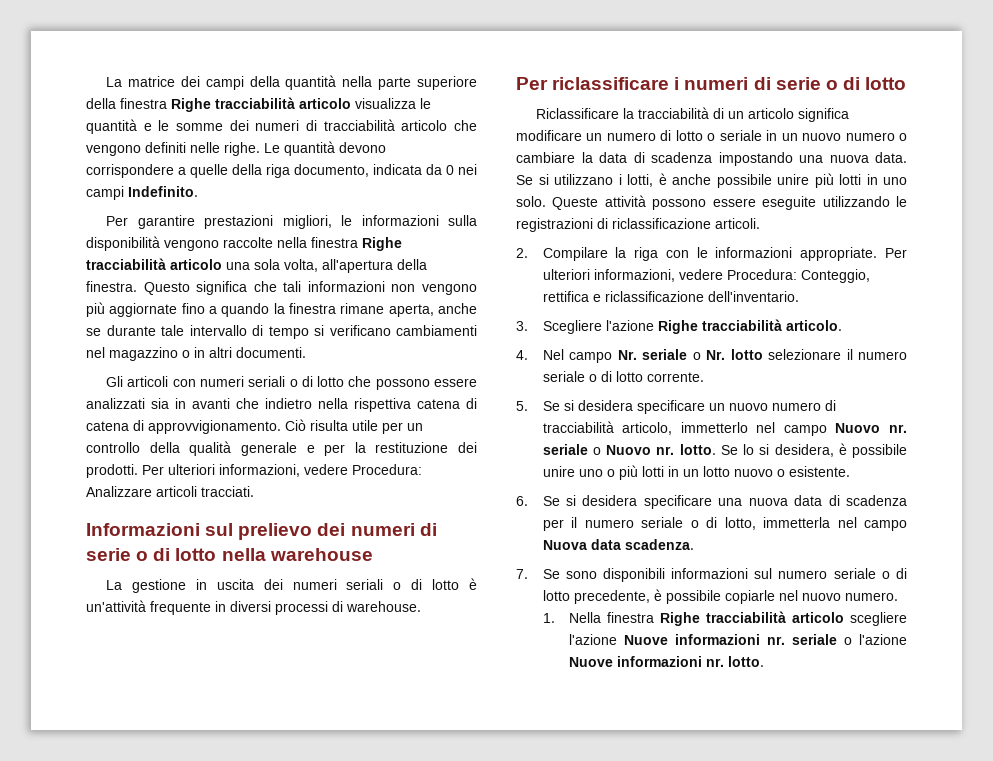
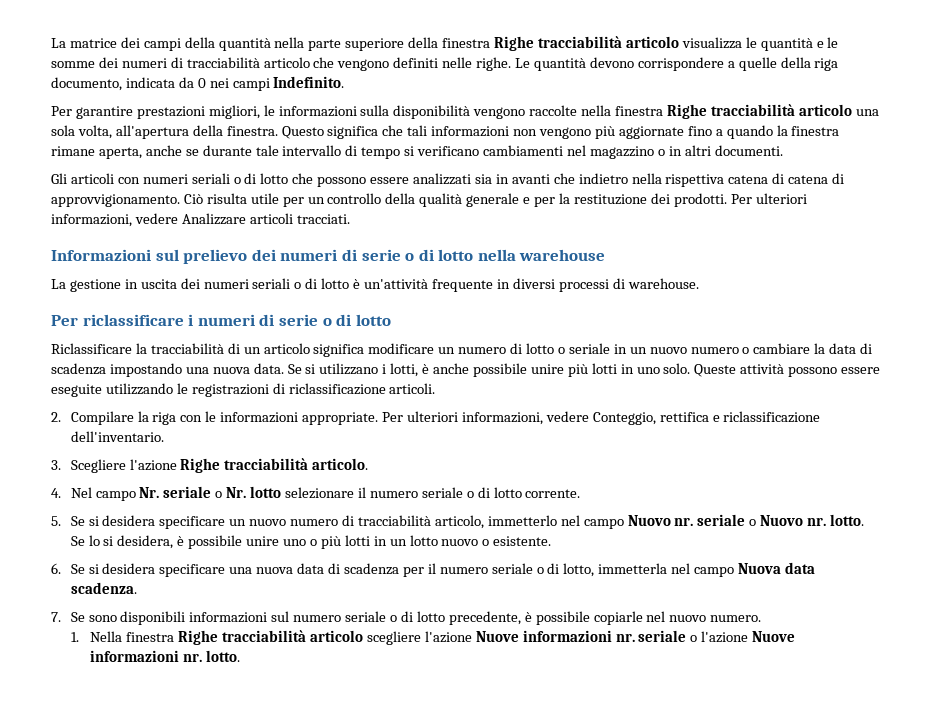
[352,464,422,475] Procedura: -> (178, 218) none
[726,269,797,280] Procedura: -> (589, 416) none

